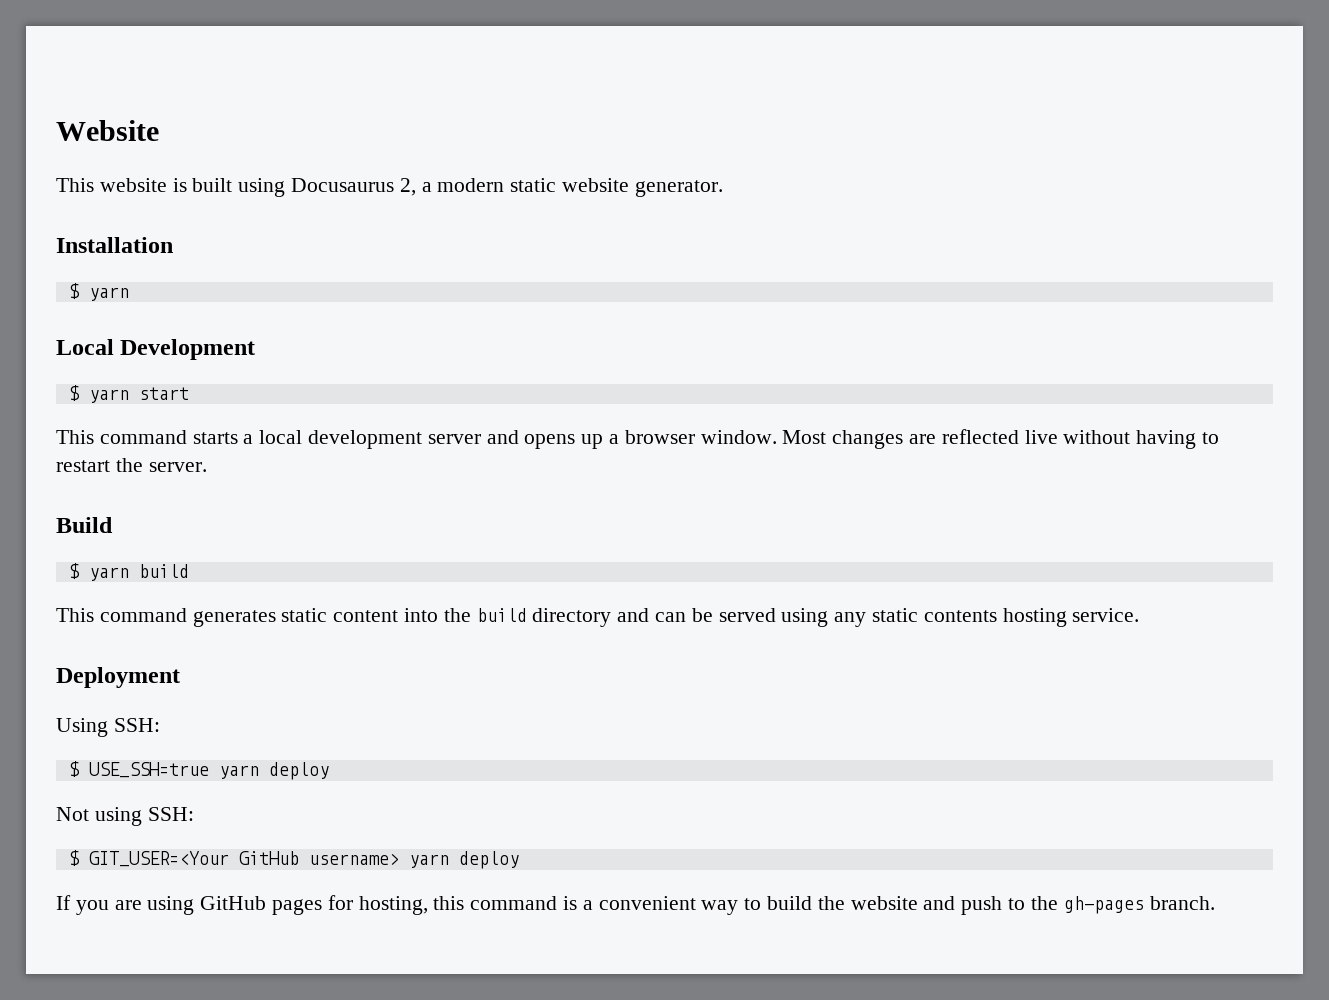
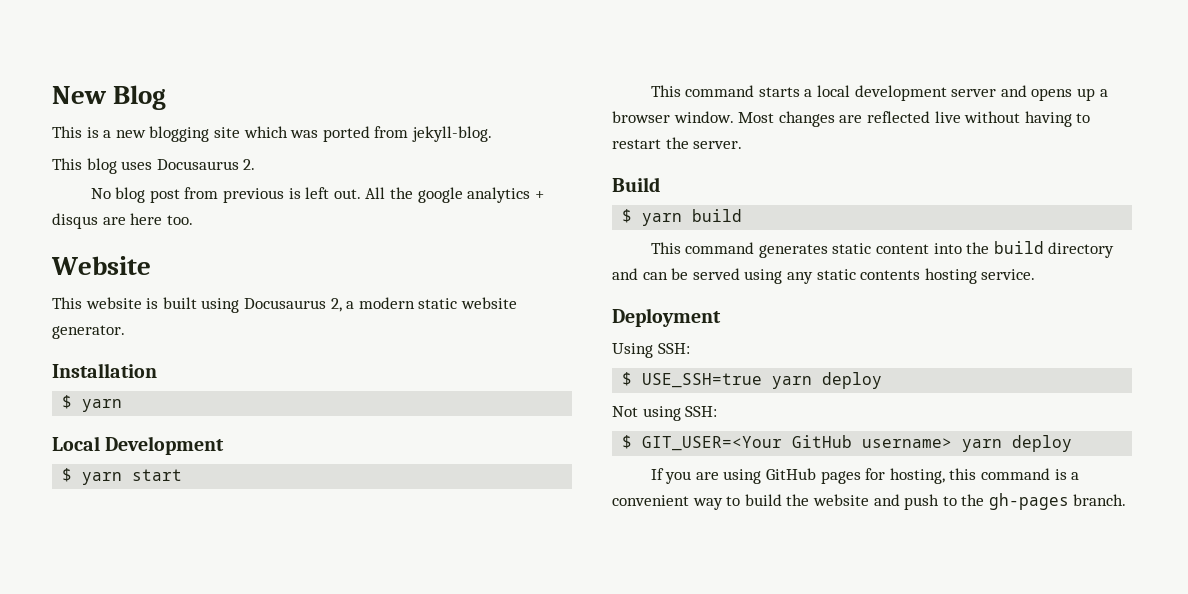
(56, 130) none -> [52,85,167,110] [52,126,492,142] [52,158,256,174] [90,187,544,203] [52,213,193,229] New Blog // This is a new blogging site which was ported from jekyll-blog. // This blog uses Docusaurus 2. // No blog post from previous is left out. All the google analytics + disqus are here too. //

